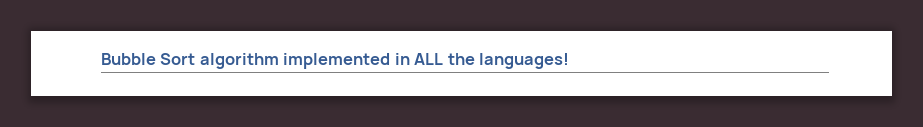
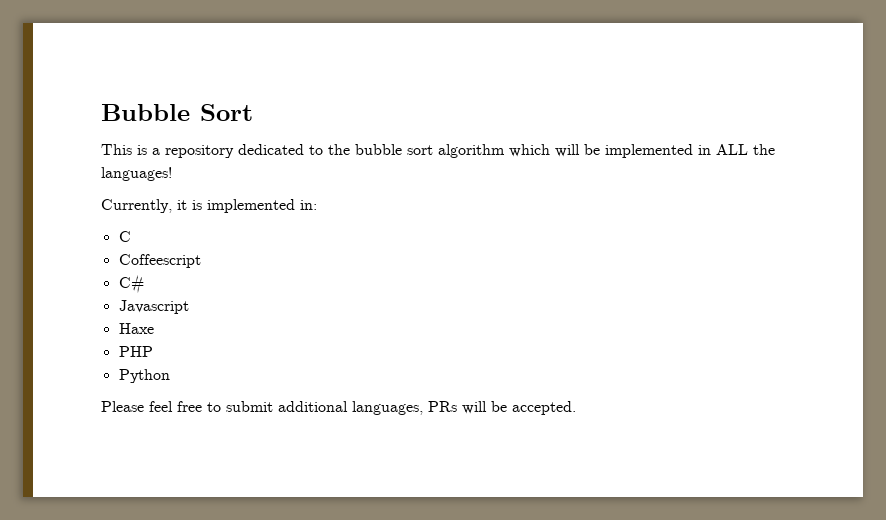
[199,53,279,69] algorithm -> [101,144,600,158] // This is a repository dedicated to the bubble sort algorithm which will be
(570, 61) none -> [101,199,317,213] [118,231,131,242] [118,254,201,268] [118,274,144,294] [118,300,189,314] [118,323,154,334] [118,346,153,357] [118,369,170,383] [101,401,576,415] // Currently, it is implemented in: // C // Coffeescript // C# // Javascript // Haxe // PHP // Python // Please feel free to submit additional languages, PRs will be accepted.

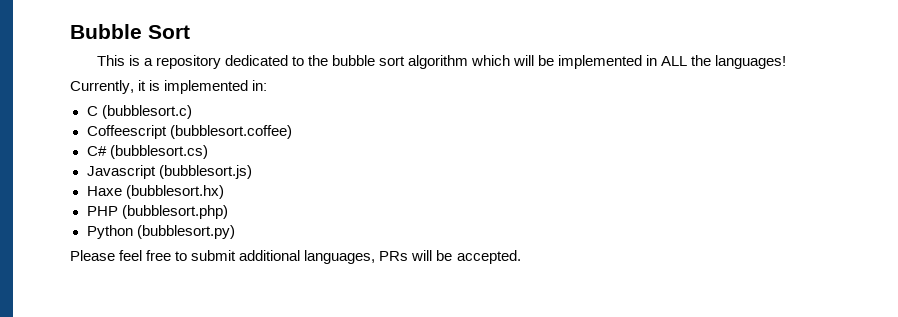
(131, 236) none -> [101,105,192,119] (bubblesort.c)
(201, 261) none -> [169,125,292,139] (bubblesort.coffee)
(144, 284) none -> [109,145,208,159] (bubblesort.cs)
(189, 307) none -> [158,165,252,179] (bubblesort.js)
(154, 328) none -> [125,185,224,199] (bubblesort.hx)
(153, 351) none -> [121,205,228,219] (bubblesort.php)
(170, 376) none -> [136,225,235,239] (bubblesort.py)

